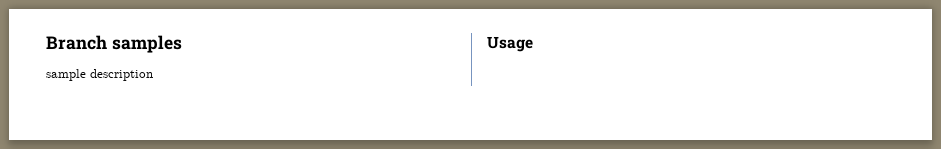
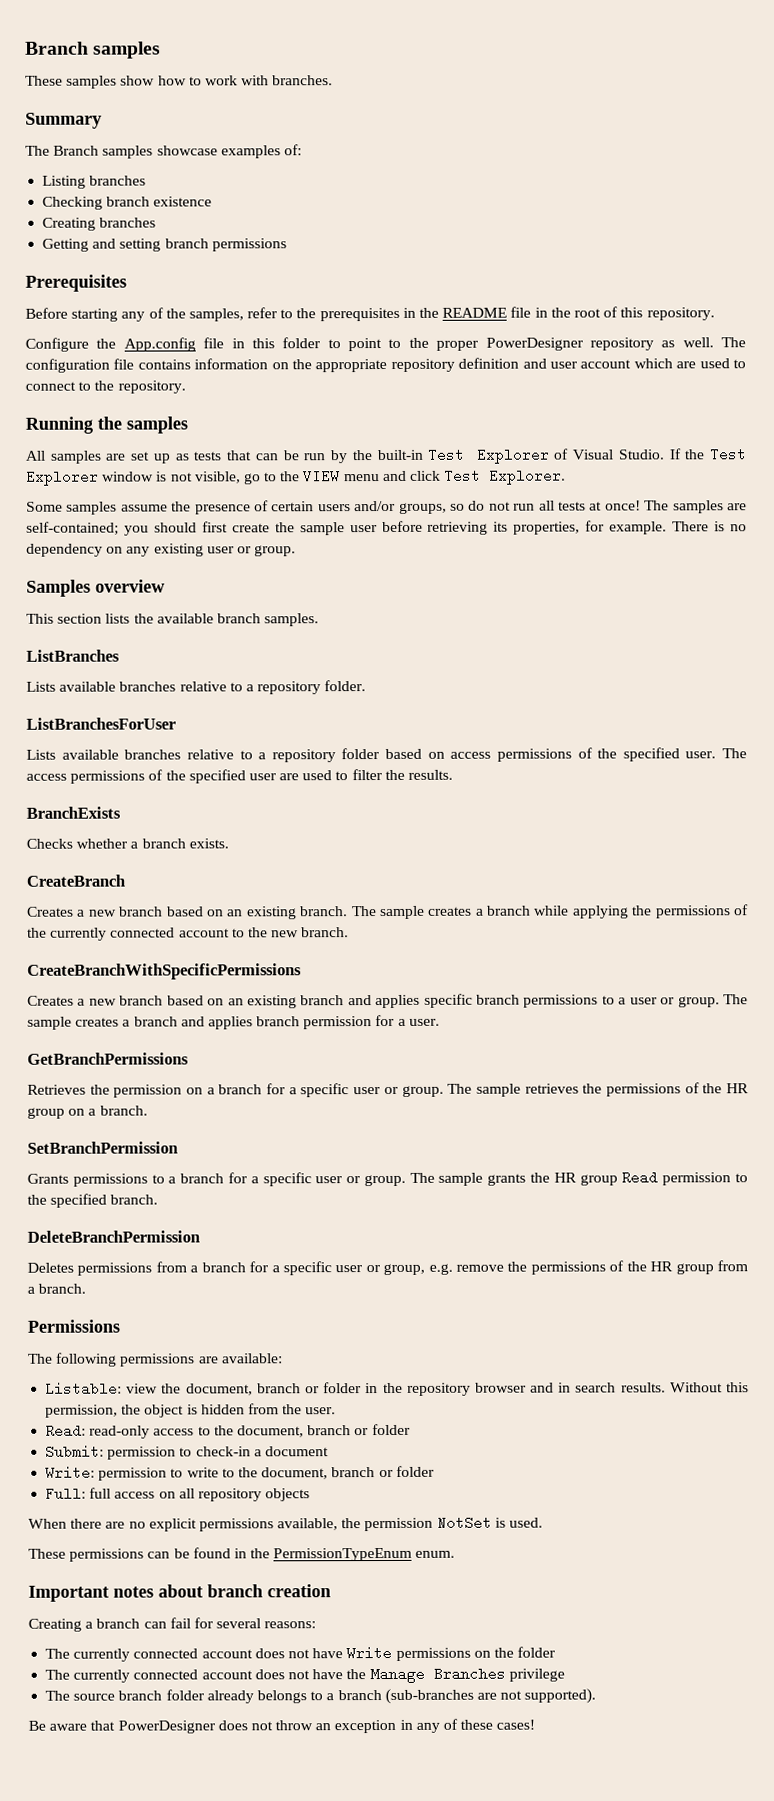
[46,69,153,81] [487,36,533,52] sample description // Usage -> [25,75,334,89] [25,112,102,129] [25,144,302,159] [42,175,147,189] [42,196,213,210] [42,217,157,231] [42,238,287,252] [25,274,127,292] [25,306,715,322] [25,337,746,352] [25,357,746,373] [25,380,186,394] [25,416,188,434] [25,447,748,464] [26,468,567,486] [26,500,747,515] [26,520,747,536] [26,543,297,557] [26,579,165,597] [26,613,320,627] [26,649,120,662] [26,680,367,695] [26,717,176,730] [26,747,747,763] [26,769,454,784] [26,806,121,819] [26,838,229,849] [26,874,125,887] [27,904,750,920] [27,927,350,941] [27,963,302,980] [27,993,749,1009] [27,1014,440,1030] [27,1052,189,1065] [27,1082,750,1098] [27,1105,148,1119] [27,1141,178,1154] [27,1170,748,1187] [27,1193,159,1208] [27,1230,200,1243] [27,1260,749,1276] [27,1283,87,1294] [27,1319,120,1333] [28,1352,283,1367] [45,1381,750,1396] [45,1403,337,1418] [45,1423,411,1439] [45,1444,329,1460] [45,1465,435,1481] [45,1486,311,1502] [28,1515,544,1532] [28,1547,456,1562] [28,1584,331,1602] [28,1617,317,1632] [45,1645,557,1662] [45,1666,565,1684] [45,1688,597,1705] [28,1718,536,1734] These samples show how to work with branches. // Summary // The Branch samples showcase examples of: // Listing branches // Checking branch existence // Creating branches // Getting and setting branch permissions // Prerequisites // Before starting any of the samples, refer to the prerequisites in the README file in the root of this repository. // Configure the App.config file in this folder to point to the proper PowerDesigner repository as well. The configuration file contains information on the appropriate repository definition and user account which are used to connect to the repository. // Running the samples // All samples are set up as tests that can be run by the built-in Test Explorer of Visual Studio. If the Test Explorer window is not visible, go to the VIEW menu and click Test Explorer. // Some samples assume the presence of certain users and/or groups, so do not run all tests at once! The samples are self-contained; you should first create the sample user before retrieving its properties, for example. There is no dependency on any existing user or group. // Samples overview // This section lists the available branch samples. // ListBranches // Lists available branches relative to a repository folder. // ListBranchesForUser // Lists available branches relative to a repository folder based on access permissions of the specified user. The access permissions of the specified user are used to filter the results. // BranchExists // Checks whether a branch exists. // CreateBranch // Creates a new branch based on an existing branch. The sample creates a branch while applying the permissions of the currently connected account to the new branch. // CreateBranchWithSpecificPermissions // Creates a new branch based on an existing branch and applies specific branch permissions to a user or group. The sample creates a branch and applies branch permission for a user. // GetBranchPermissions // Retrieves the permission on a branch for a specific user or group. The sample retrieves the permissions of the HR group on a branch. // SetBranchPermission // Grants permissions to a branch for a specific user or group. The sample grants the HR group Read permission to the specified branch. // DeleteBranchPermission // Deletes permissions from a branch for a specific user or group, e.g. remove the permissions of the HR group from a branch. // Permissions // The following permissions are available: // Listable: view the document, branch or folder in the repository browser and in search results. Without this permission, the object is hidden from the user. // Read: read-only access to the document, branch or folder // Submit: permission to check-in a document // Write: permission to write to the document, branch or folder // Full: full access on all repository objects // When there are no explicit permissions available, the permission NotSet is used. // These permissions can be found in the PermissionTypeEnum enum. // Important notes about branch creation // Creating a branch can fail for several reasons: // The currently connected account does not have Write permissions on the folder // The currently connected account does not have the Manage Branches privilege // The source branch folder already belongs to a branch (sub-branches are not supported). // Be aware that PowerDesigner does not throw an exception in any of these cases!

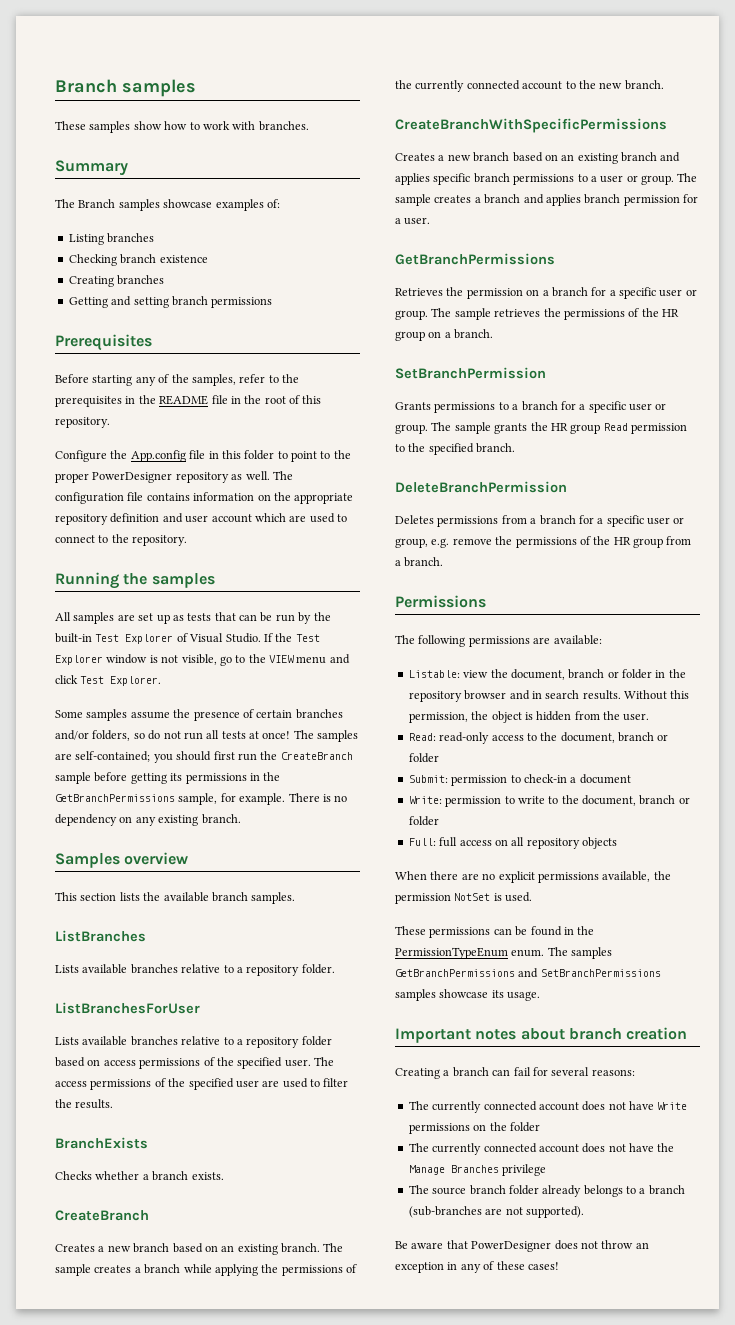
[317,500,447,514] users and/or groups, -> [295,709,343,719] [55,730,131,741] branches and/or folders,
[231,520,581,536] create the sample user before retrieving its properties, -> [237,751,353,761] [55,772,281,784] [55,793,218,805] run the CreateBranch sample before getting its permissions in the GetBranchPermissions sample,
[206,545,297,557] user or group. -> [201,814,241,824] branch.
(456, 1554) none -> [547,947,613,959] [395,968,661,978] [395,989,541,1001] The samples GetBranchPermissions and SetBranchPermissions samples showcase its usage.

